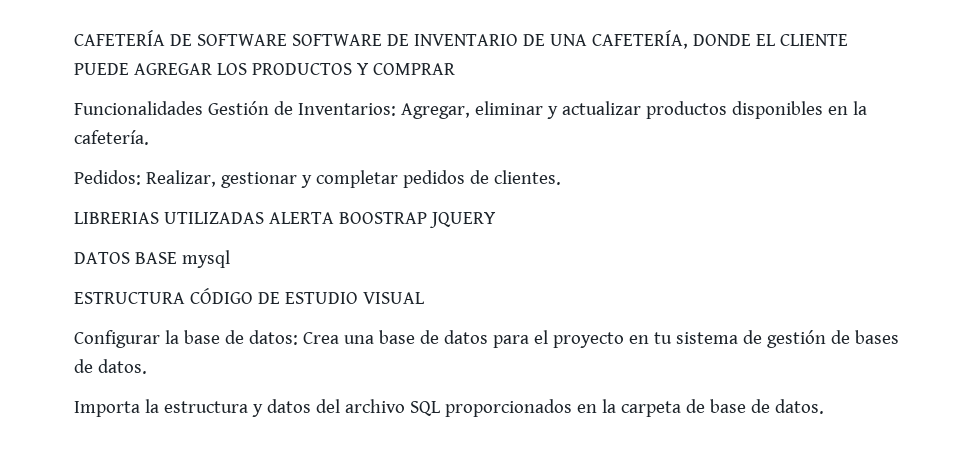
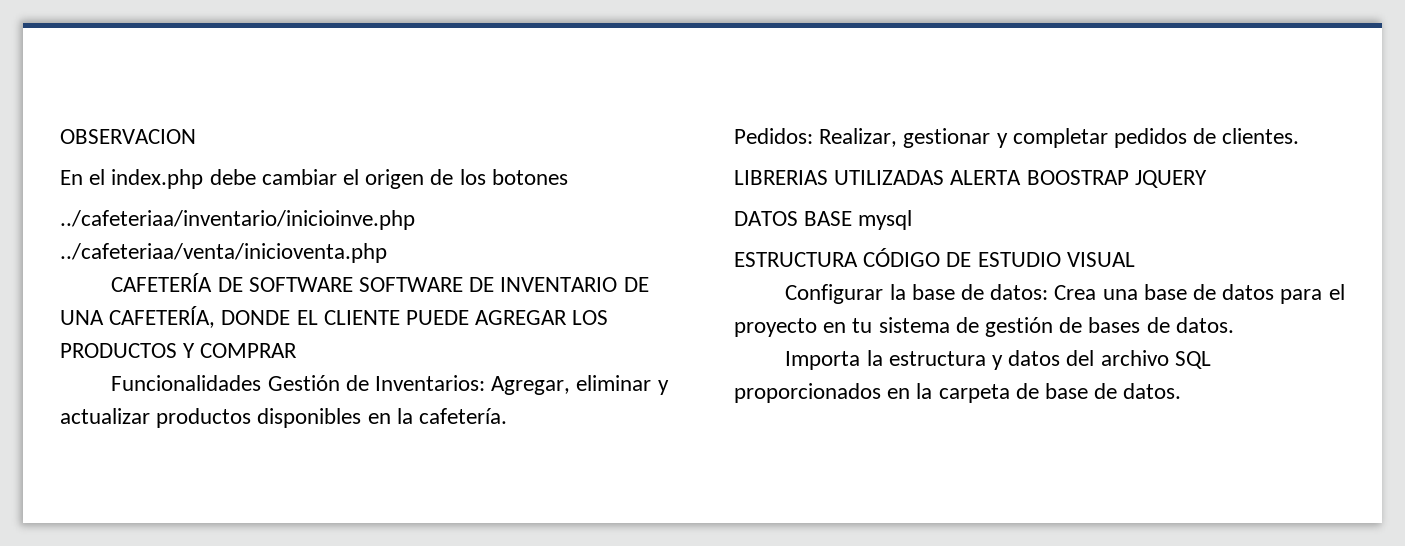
(74, 38) none -> [60,129,196,144] [60,169,568,189] [60,210,415,230] [60,243,387,263] OBSERVACION // En el index.php debe cambiar el origen de los botones // ../cafeteriaa/inventario/inicioinve.php ../cafeteriaa/venta/inicioventa.php //

